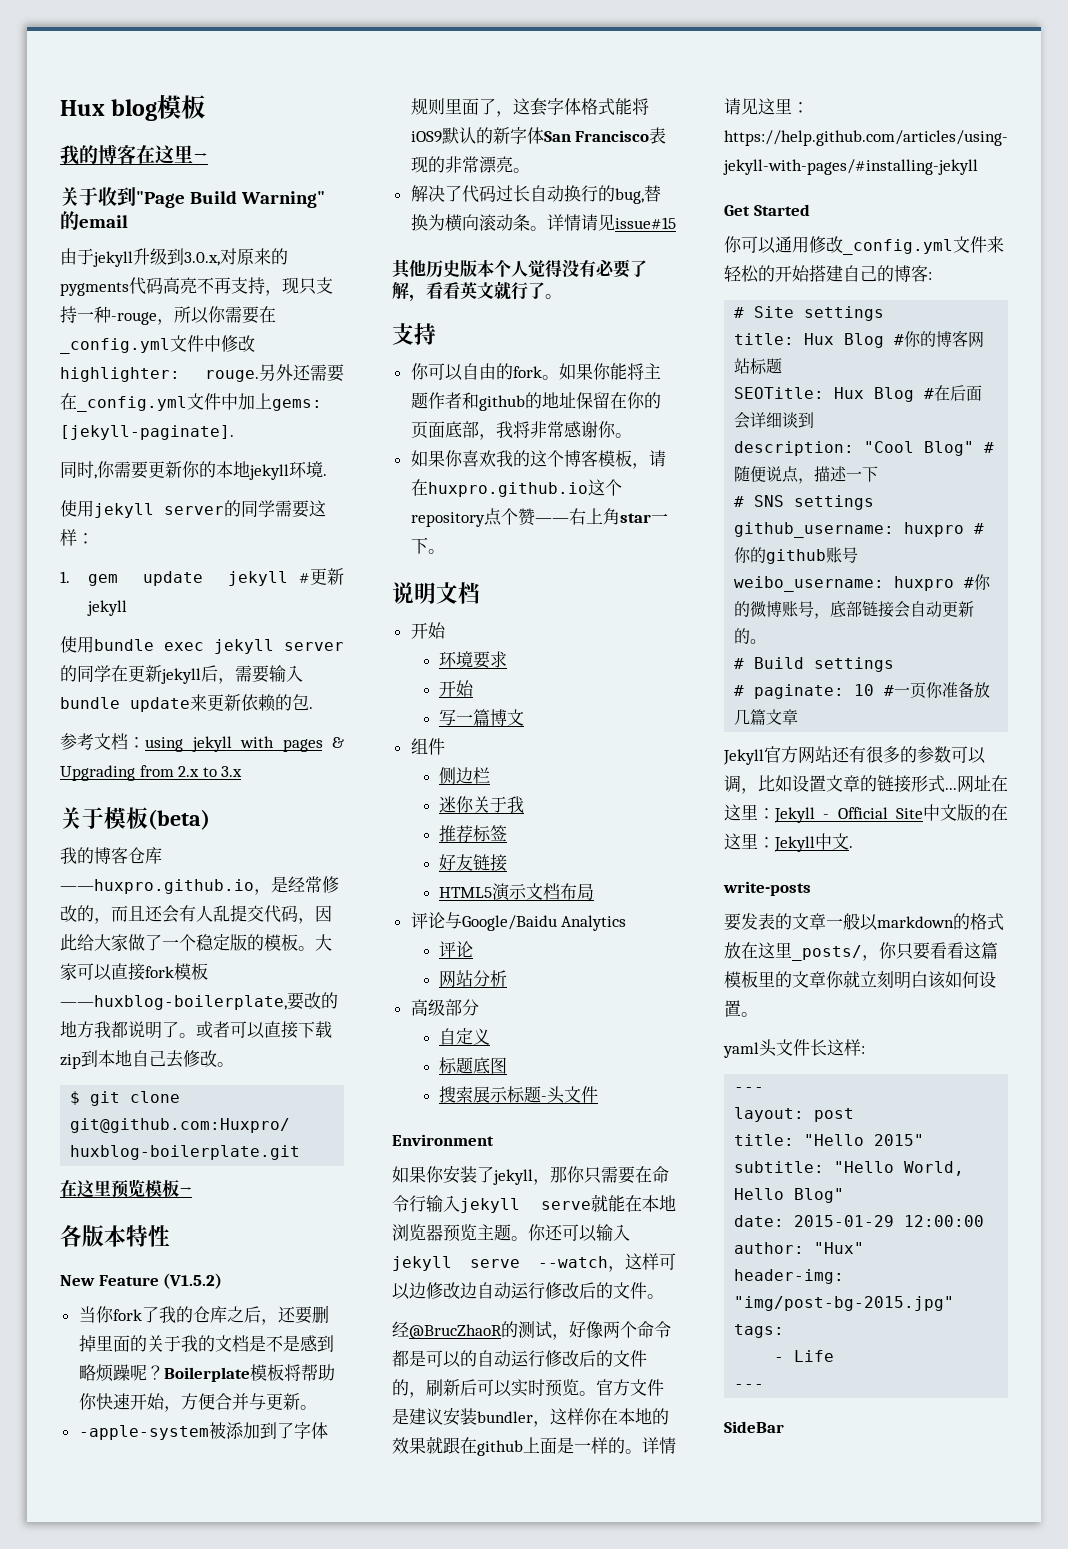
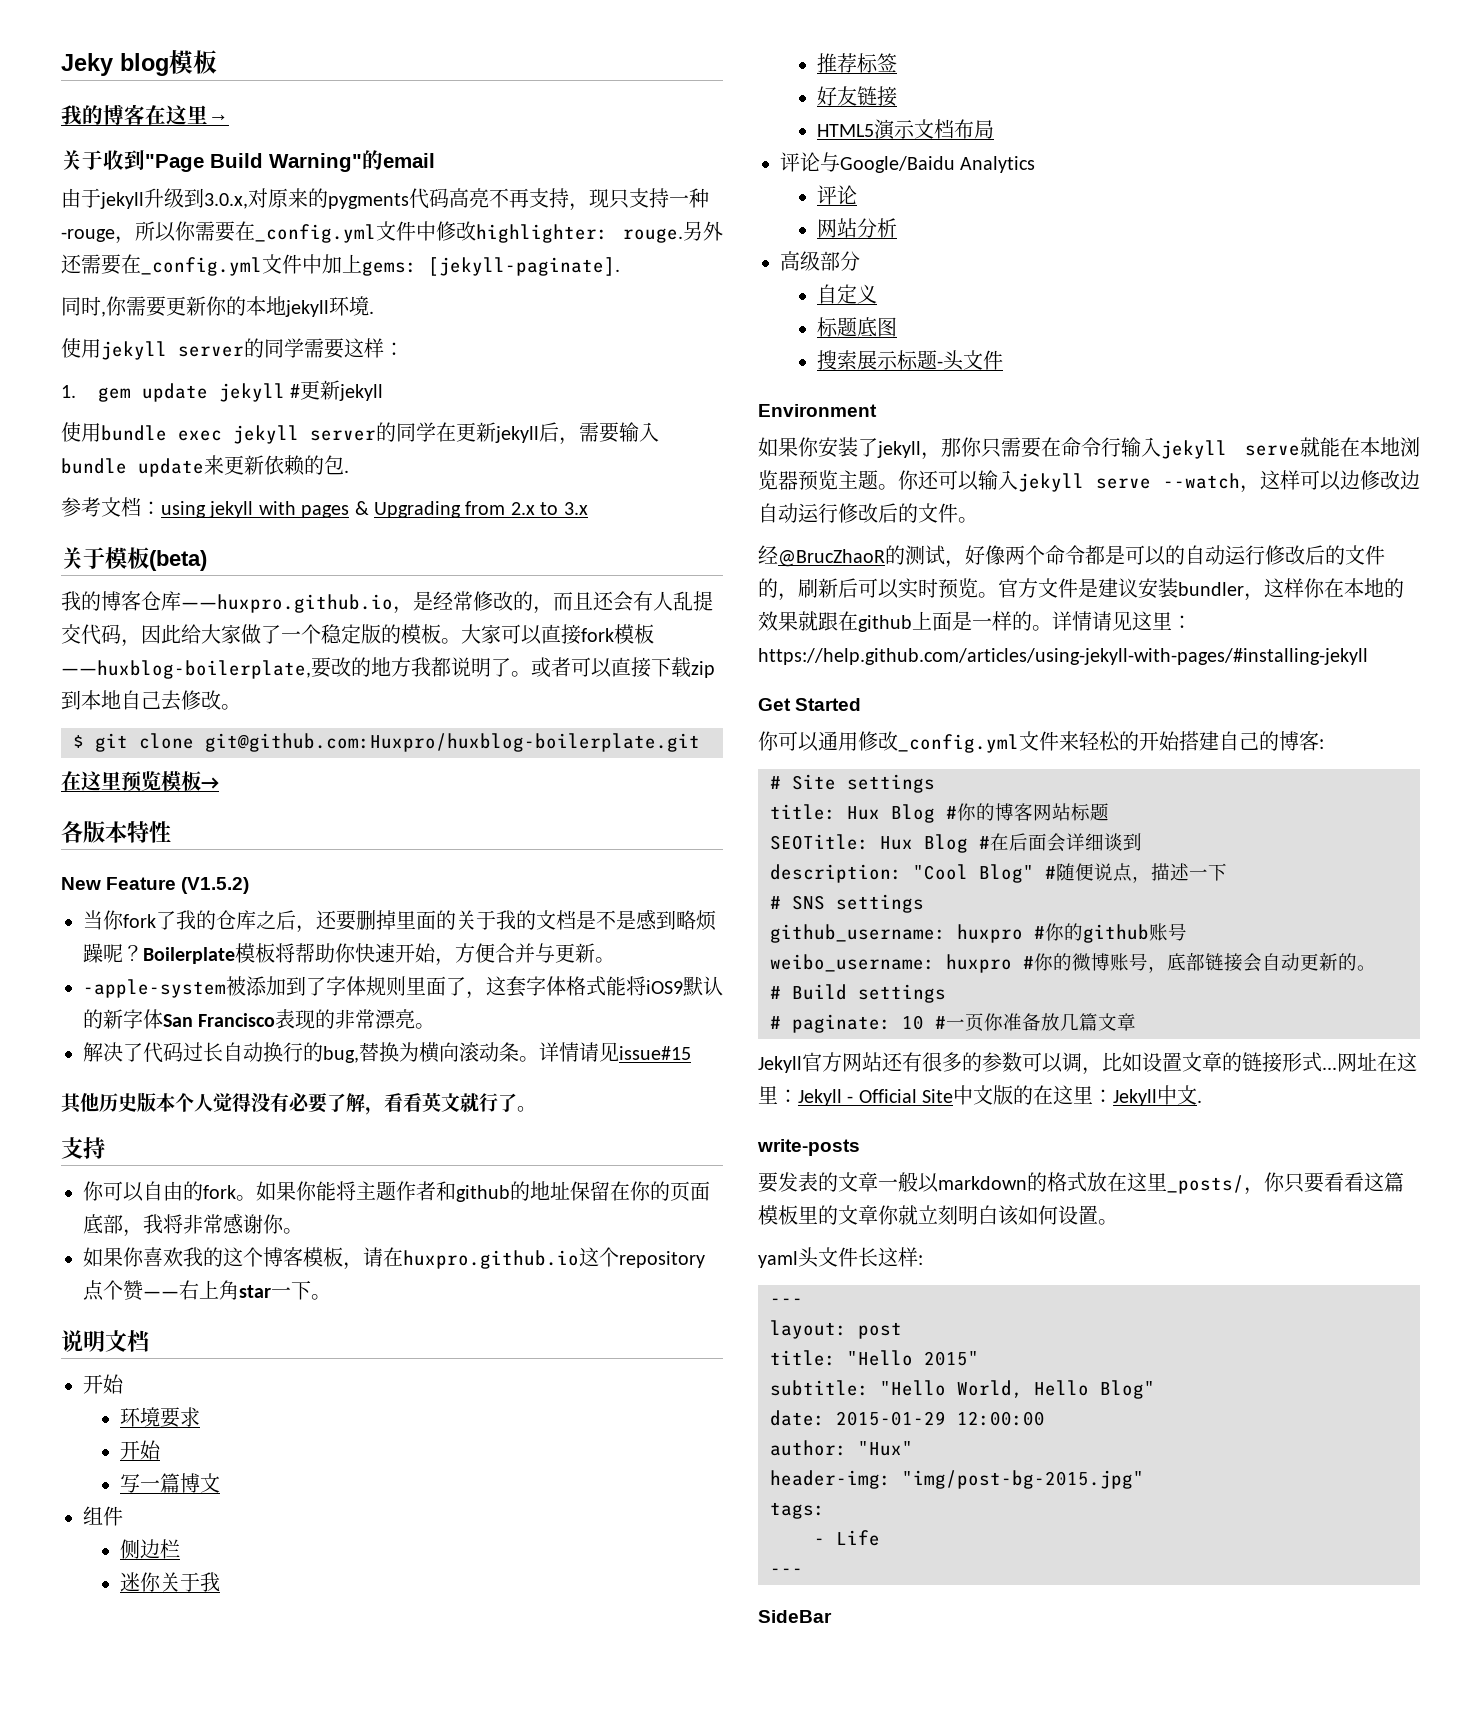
[60,100,105,116] Hux -> [61,53,113,76] Jeky

